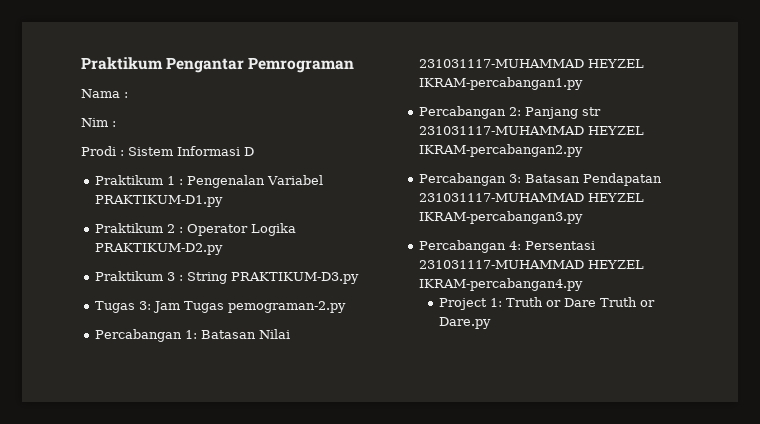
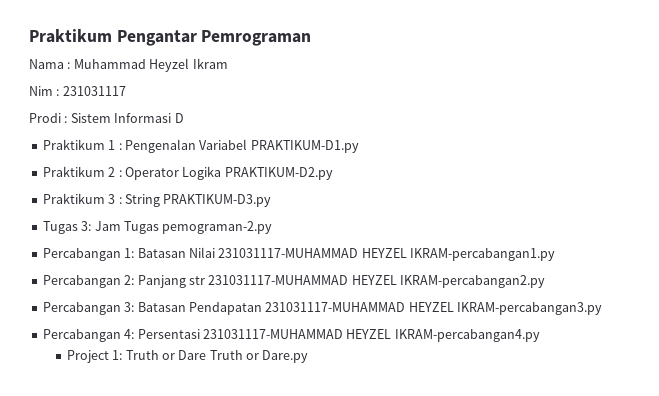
(128, 95) none -> [73,58,228,72] Muhammad Heyzel Ikram
(116, 124) none -> [62,86,126,96] 231031117

